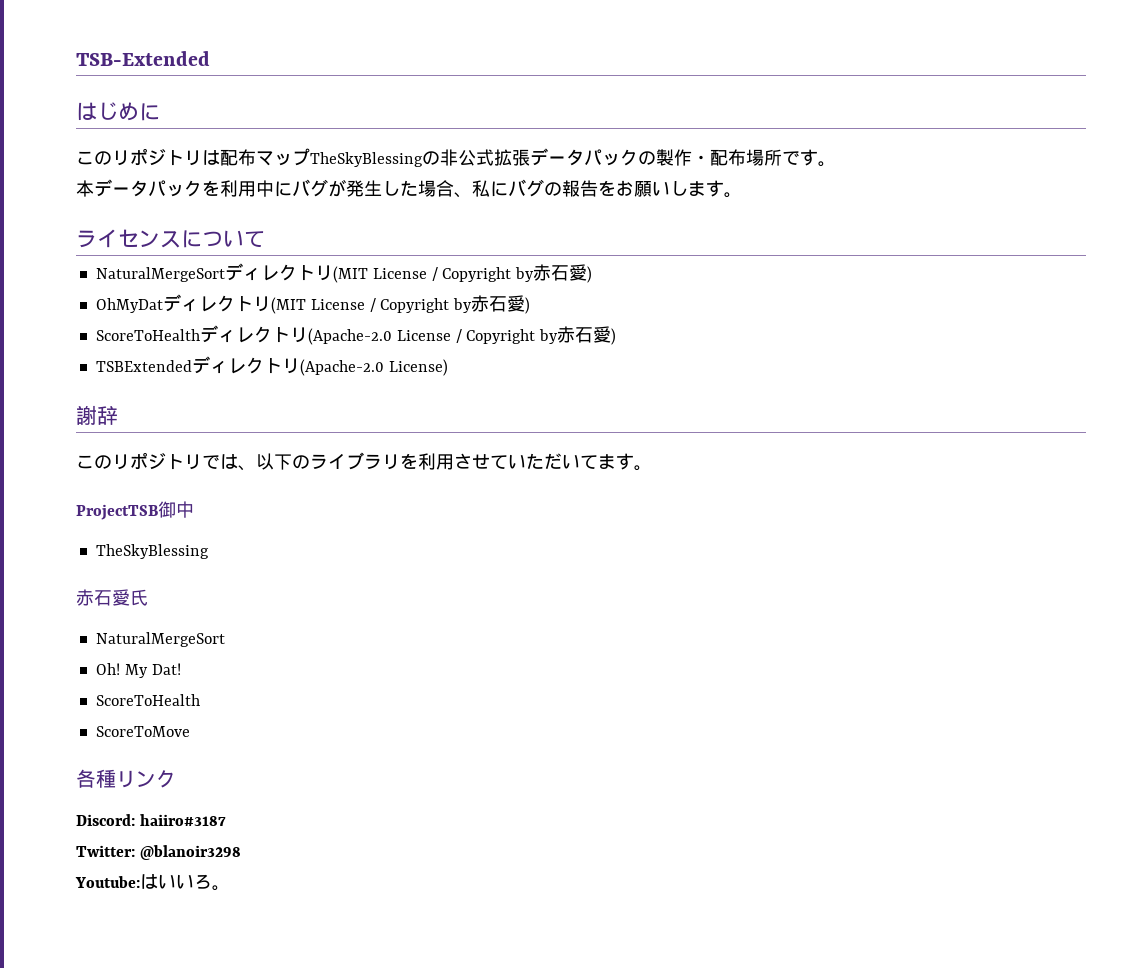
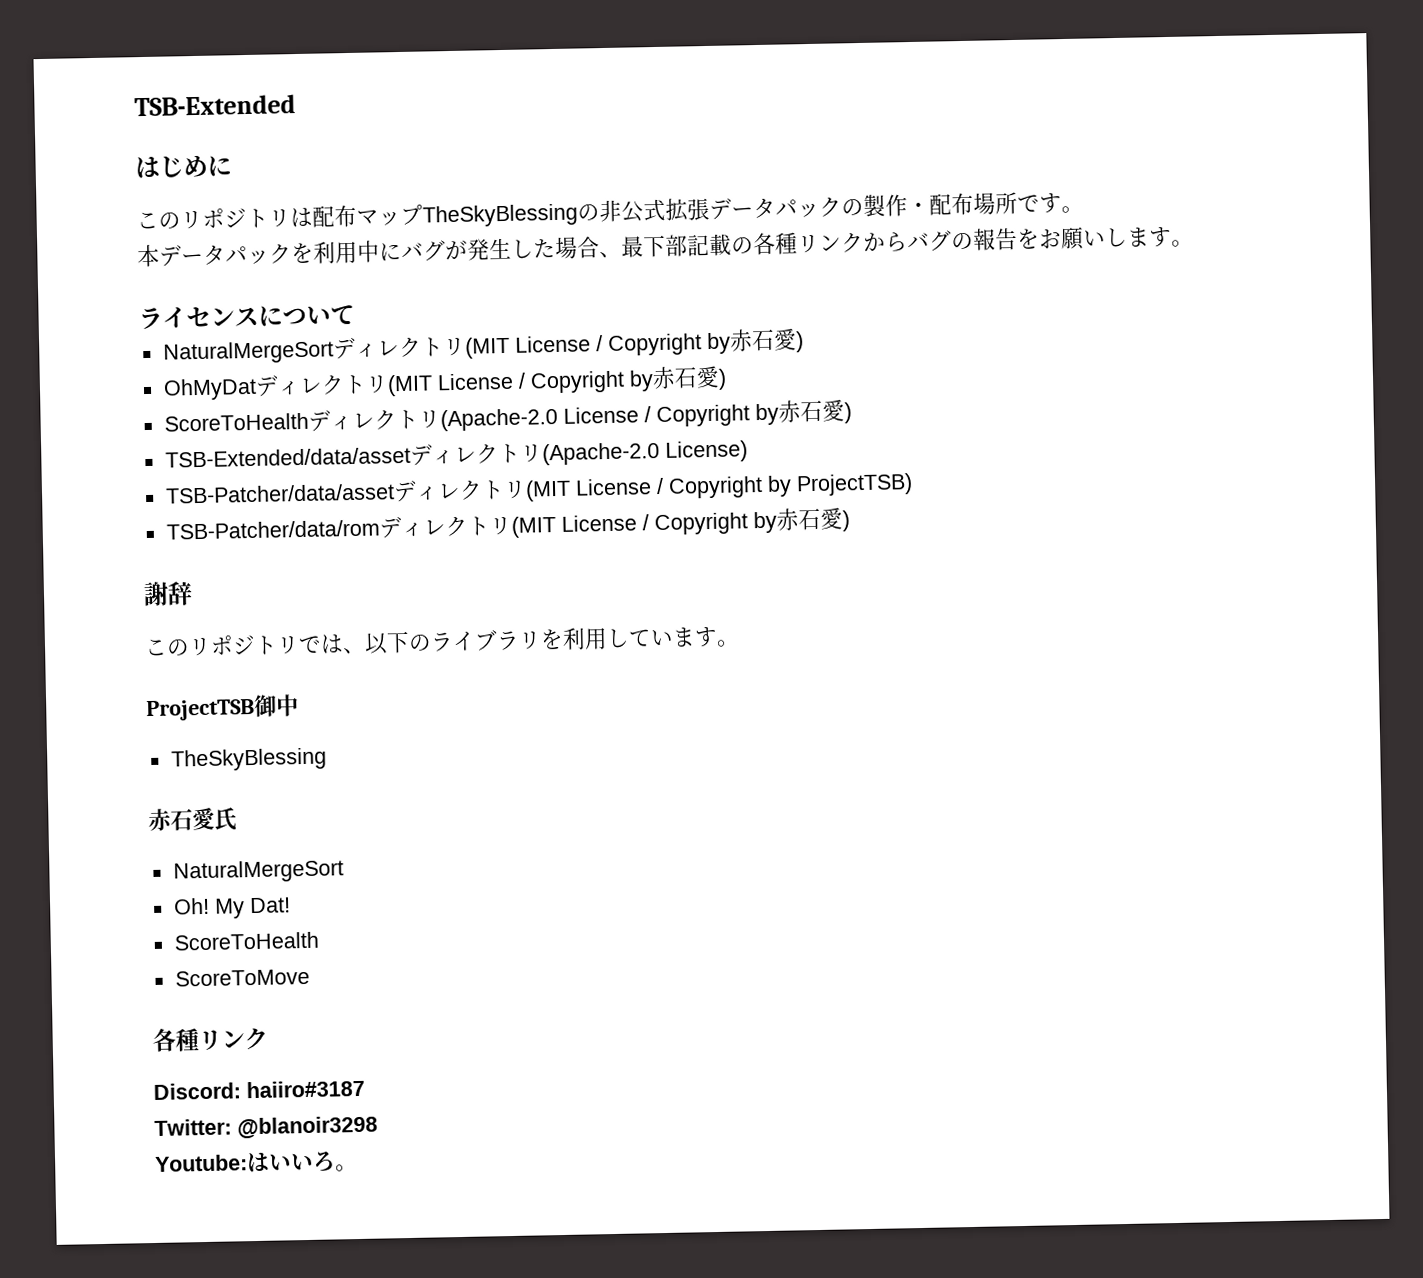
[472,180,508,197] 私に -> [621,231,908,258] 最下部記載の各種リンクから
[95,360,192,372] TSBExtended -> [164,446,411,468] TSB-Extended/data/asset
(448, 367) none -> [164,473,913,504] [165,507,850,540] // TSB-Patcher/data/assetディレクトリ(MIT License / Copyright by ProjectTSB) // TSB-Patcher/data/romディレクトリ(MIT License / Copyright by赤石愛)
[454,453,598,469] させていただいて -> [606,628,674,649] してい

